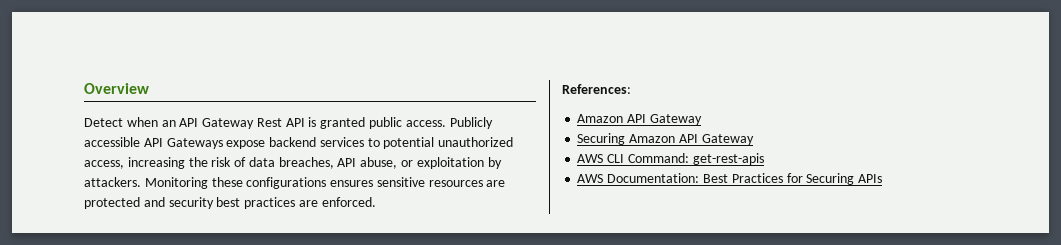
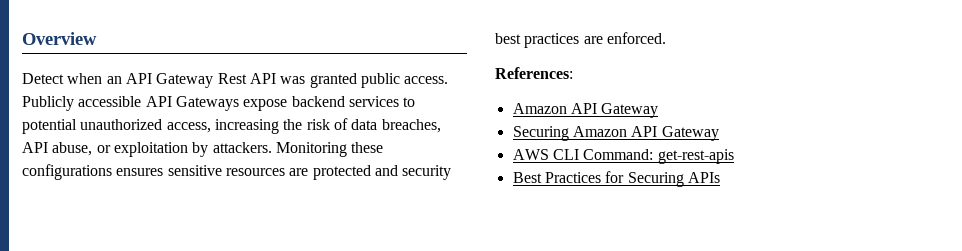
[308,117,317,127] is -> [280,76,306,84] was
[577,173,700,183] AWS Documentation: -> (734, 156) none

